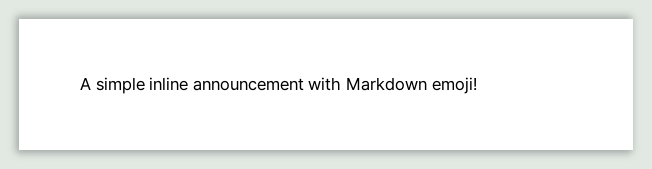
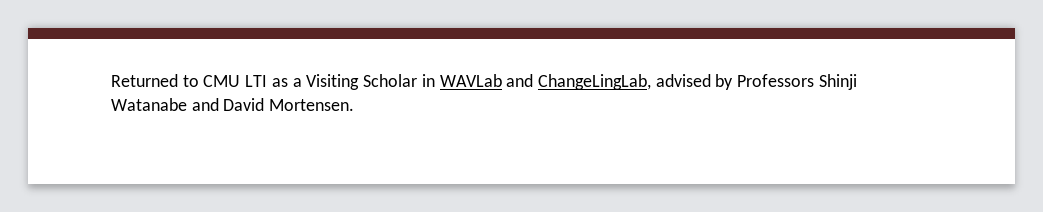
[80,77,477,94] A simple inline announcement with Markdown emoji! -> [111,74,857,90] [111,98,355,111] Returned to CMU LTI as a Visiting Scholar in WAVLab and ChangeLingLab, advised by Professors Shinji Watanabe and David Mortensen.

